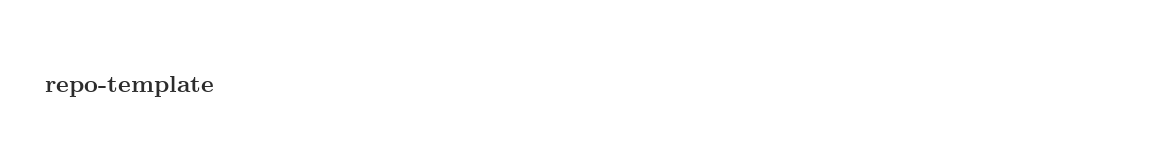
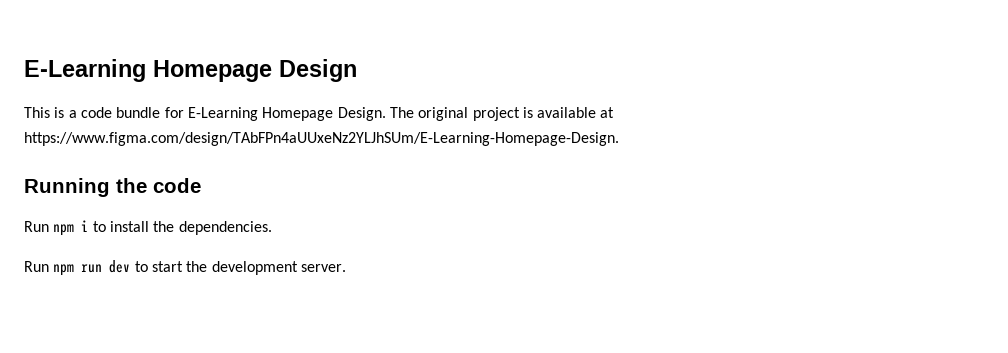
[45,76,214,97] repo-template -> [24,59,357,82] [24,107,615,121] [24,132,619,146] [24,178,201,197] [24,220,272,236] [24,260,346,276] E-Learning Homepage Design // This is a code bundle for E-Learning Homepage Design. The original project is available at https://www.figma.com/design/TAbFPn4aUUxeNz2YLJhSUm/E-Learning-Homepage-Design. // Running the code // Run npm i to install the dependencies. // Run npm run dev to start the development server.

